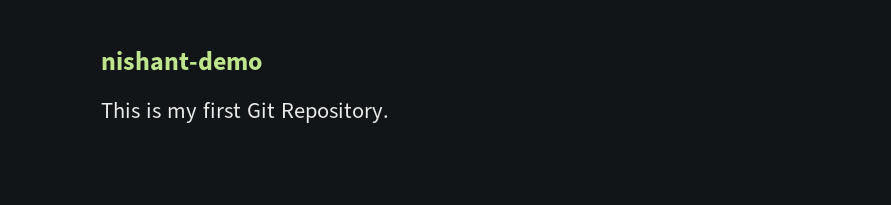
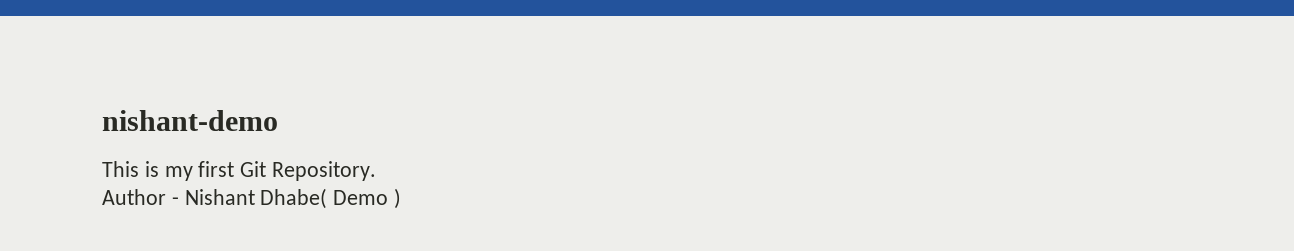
(390, 112) none -> [102,188,402,209] // Author - Nishant Dhabe( Demo )

